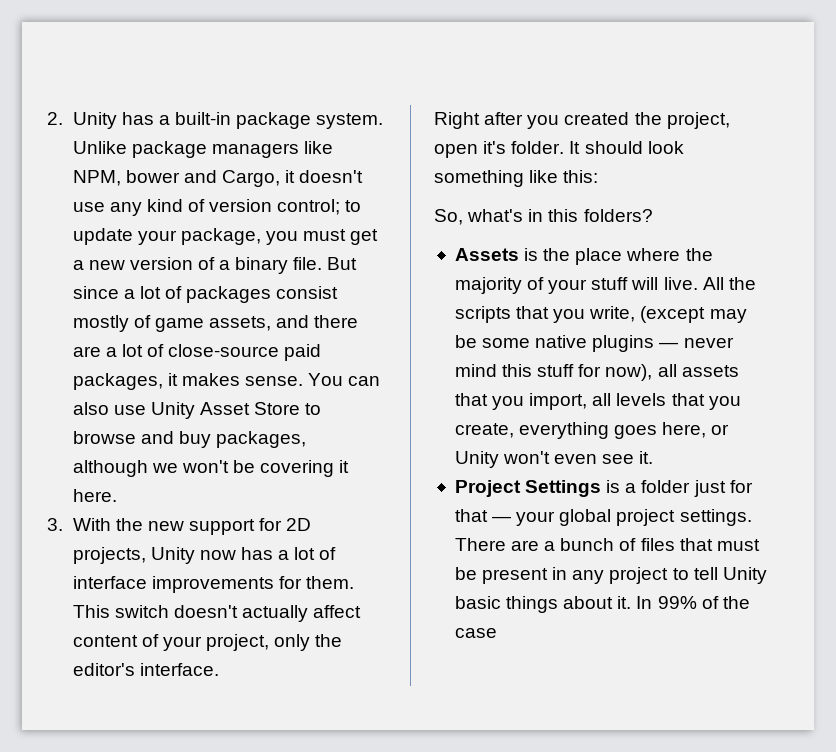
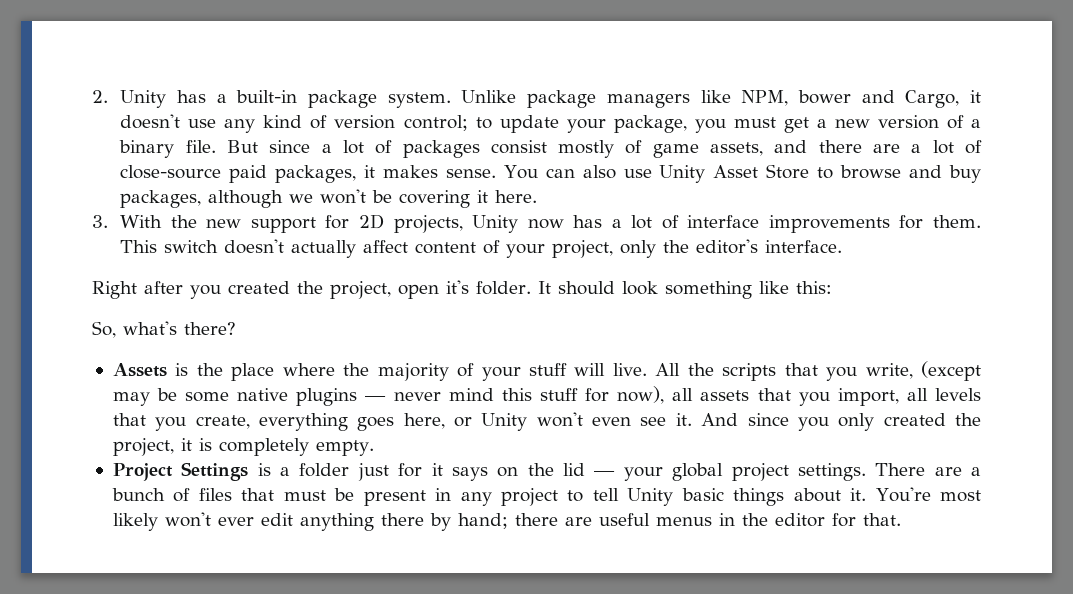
[528,209,653,222] in this folders? -> [184,322,236,335] there?
(654, 457) none -> [701,413,982,431] [112,438,374,456] And since you only created the project, it is completely empty.
[454,509,488,522] that -> [431,463,586,481] it says on the lid
[636,596,750,609] [454,628,497,638] In 99% of the case -> [875,487,982,502] [112,512,901,531] You're most likely won't ever edit anything there by hand; there are useful menus in the editor for that.

